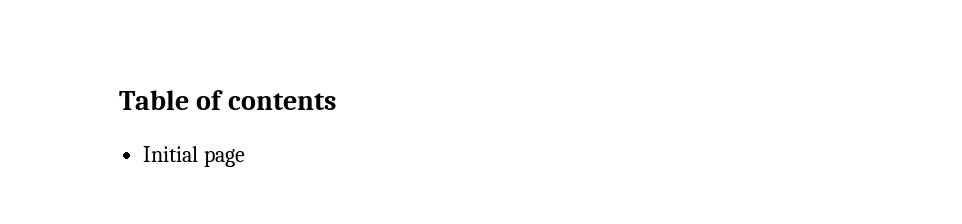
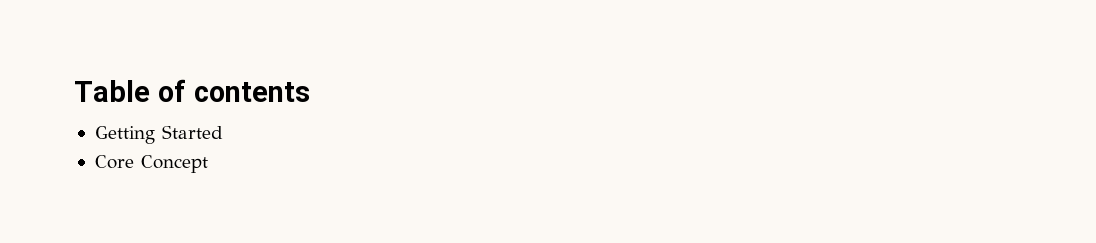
[143,146,246,167] Initial page -> [94,125,223,144] [94,155,208,173] Getting Started // Core Concept

